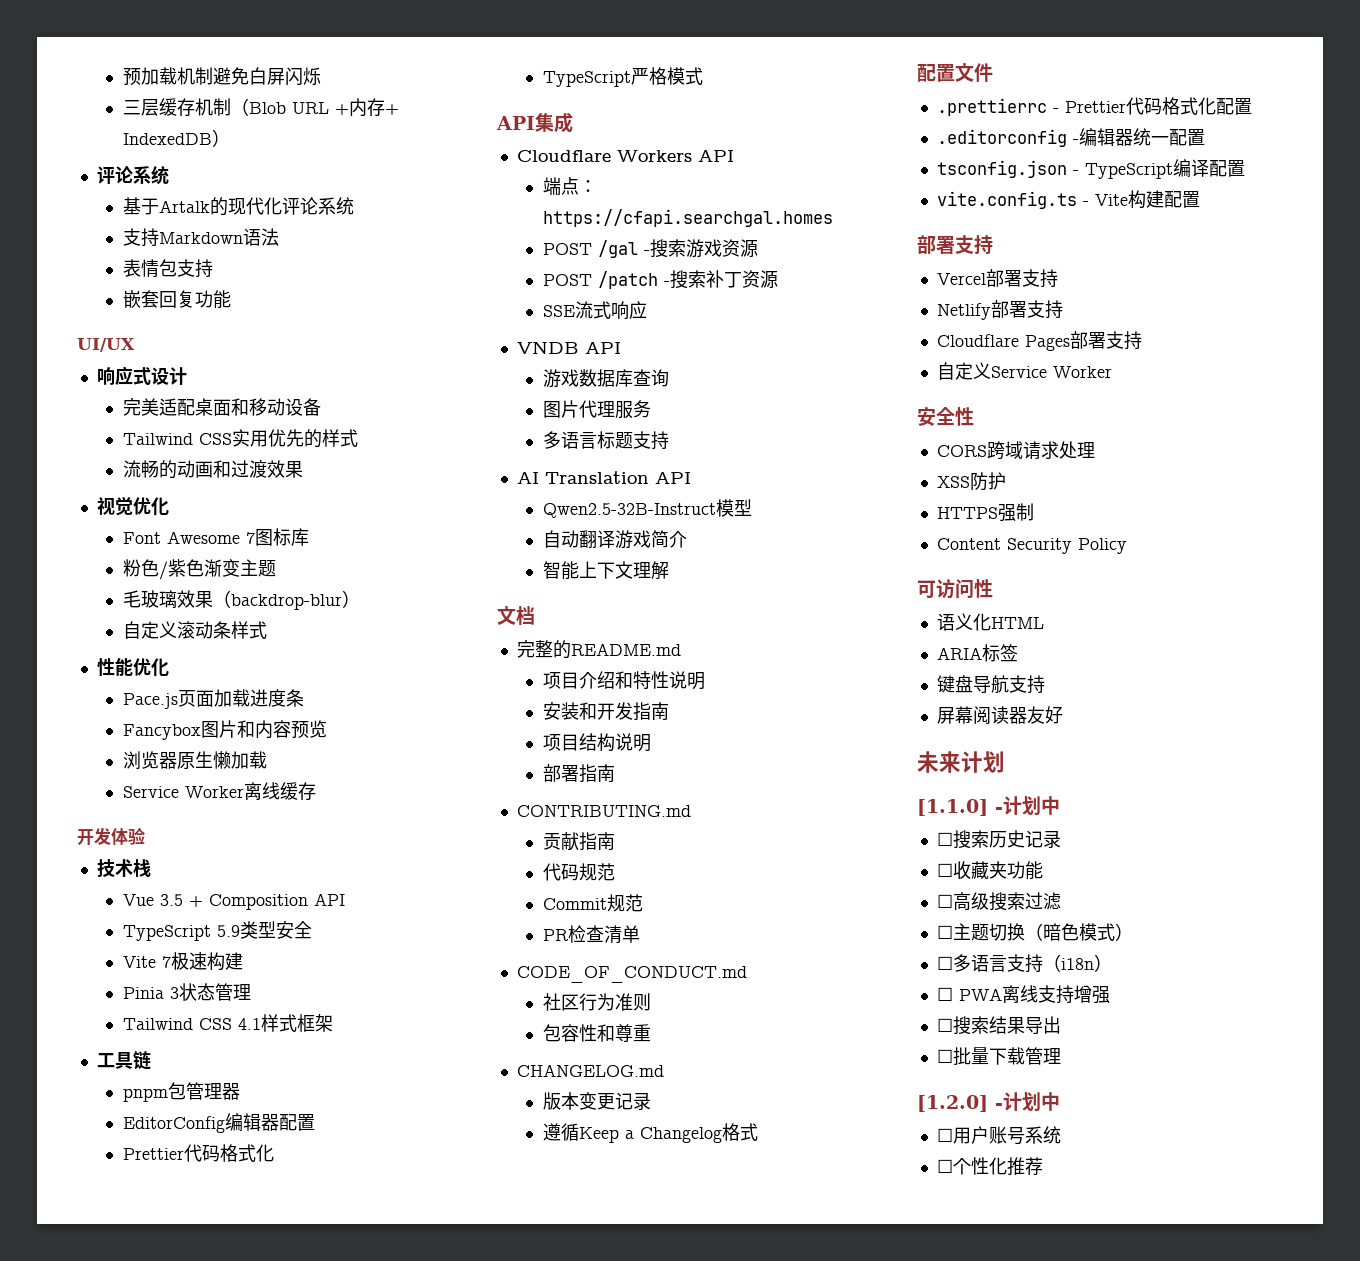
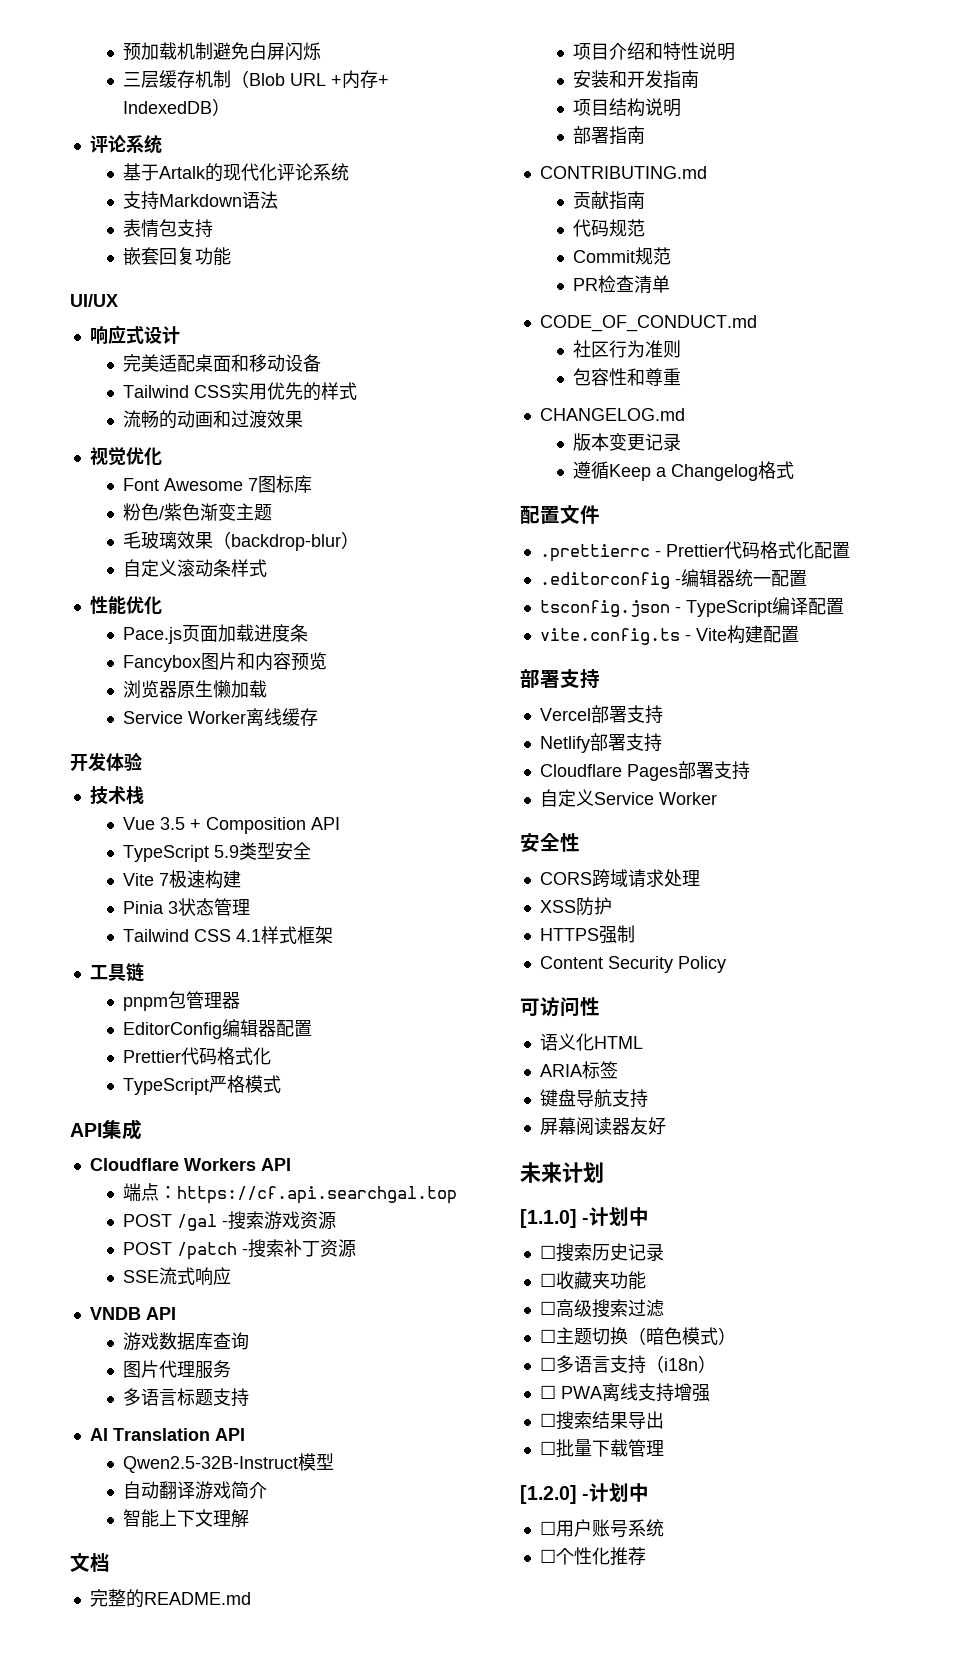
[542,209,833,227] https://cfapi.searchgal.homes -> [176,1186,457,1204] https://cf.api.searchgal.top

